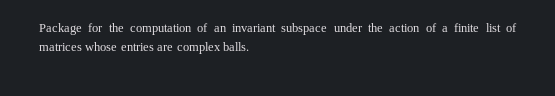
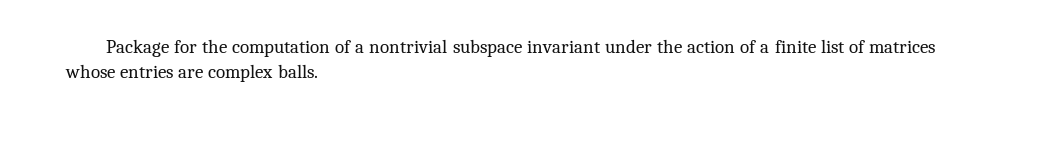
[213,23,328,35] an invariant subspace -> [355,39,601,57] a nontrivial subspace invariant

